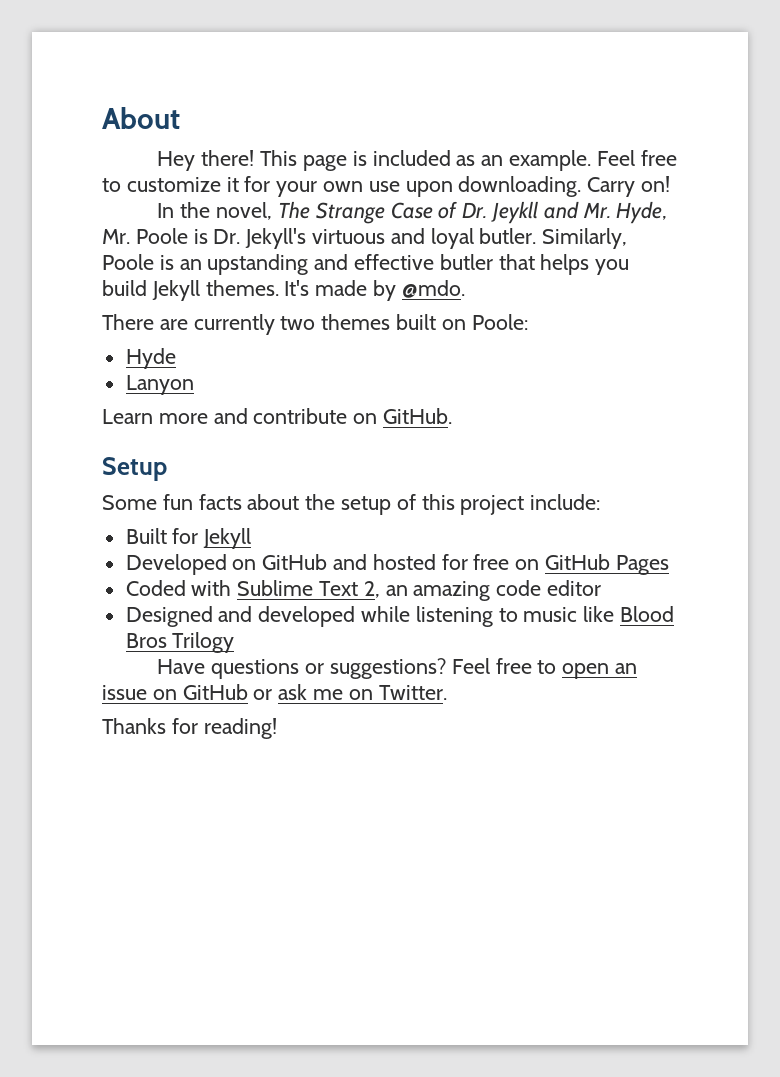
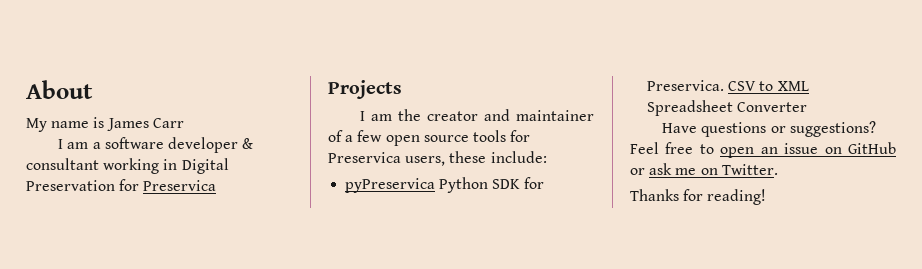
[157,150,677,171] [102,176,671,197] [157,201,668,224] [102,228,628,249] [102,254,630,275] [102,280,465,301] [102,314,528,335] [125,348,176,369] [125,375,194,395] [102,408,453,424] [102,457,167,481] [102,494,601,515] [125,528,252,549] [125,554,669,575] [125,580,602,601] [125,606,675,627] [125,632,235,653] Hey there! This page is included as an example. Feel free to customize it for your own use upon downloading. Carry on! // In the novel, The Strange Case of Dr. Jeykll and Mr. Hyde, Mr. Poole is Dr. Jekyll's virtuous and loyal butler. Similarly, Poole is an upstanding and effective butler that helps you build Jekyll themes. It's made by @mdo. // There are currently two themes built on Poole: // Hyde // Lanyon // Learn more and contribute on GitHub. // Setup // Some fun facts about the setup of this project include: // Built for Jekyll // Developed on GitHub and hosted for free on GitHub Pages // Coded with Sublime Text 2, an amazing code editor // Designed and developed while listening to music like Blood Bros Trilogy -> [26,117,184,132] [58,137,254,153] [26,158,229,174] [26,179,217,191] [328,80,402,99] [360,109,594,121] [328,130,531,146] [328,151,547,166] [345,177,544,193] [647,80,809,91] [647,100,808,116] My name is James Carr // I am a software developer & consultant working in Digital Preservation for Preservica // Projects // I am the creator and maintainer of a few open source tools for Preservica users, these include: // pyPreservica Python SDK for Preservica. CSV to XML Spreadsheet Converter

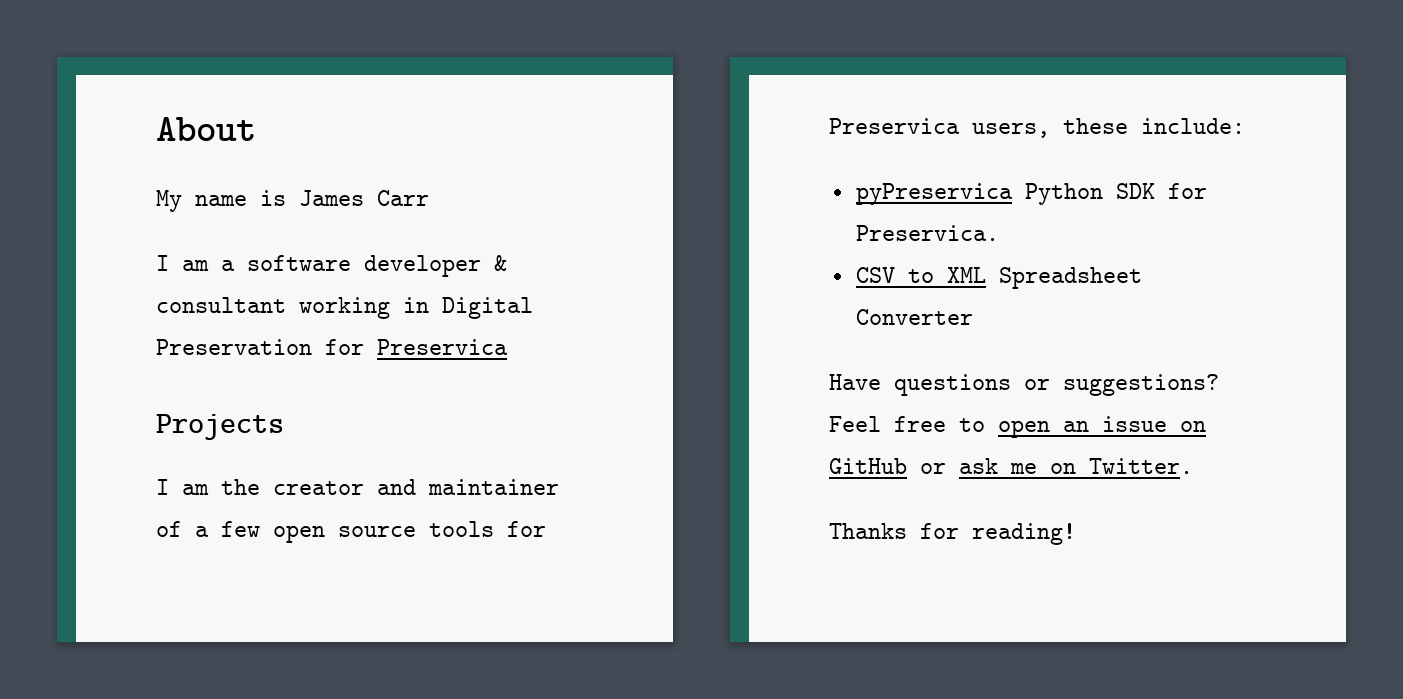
(725, 85) none -> (999, 233) //

